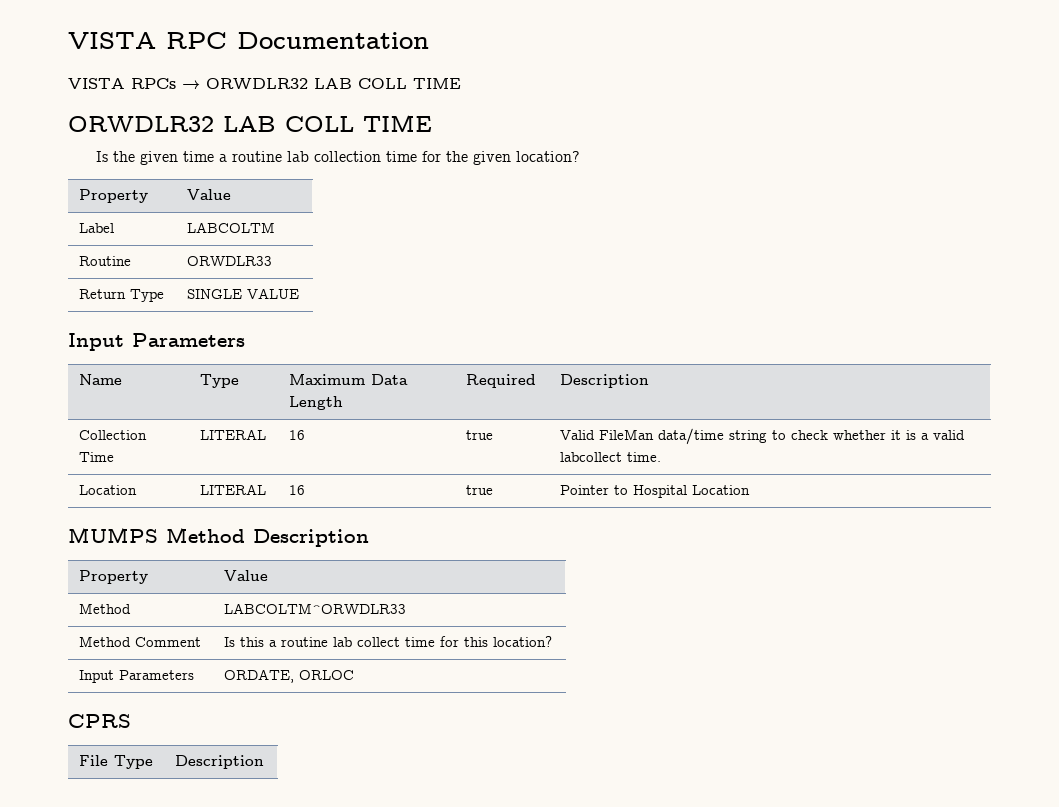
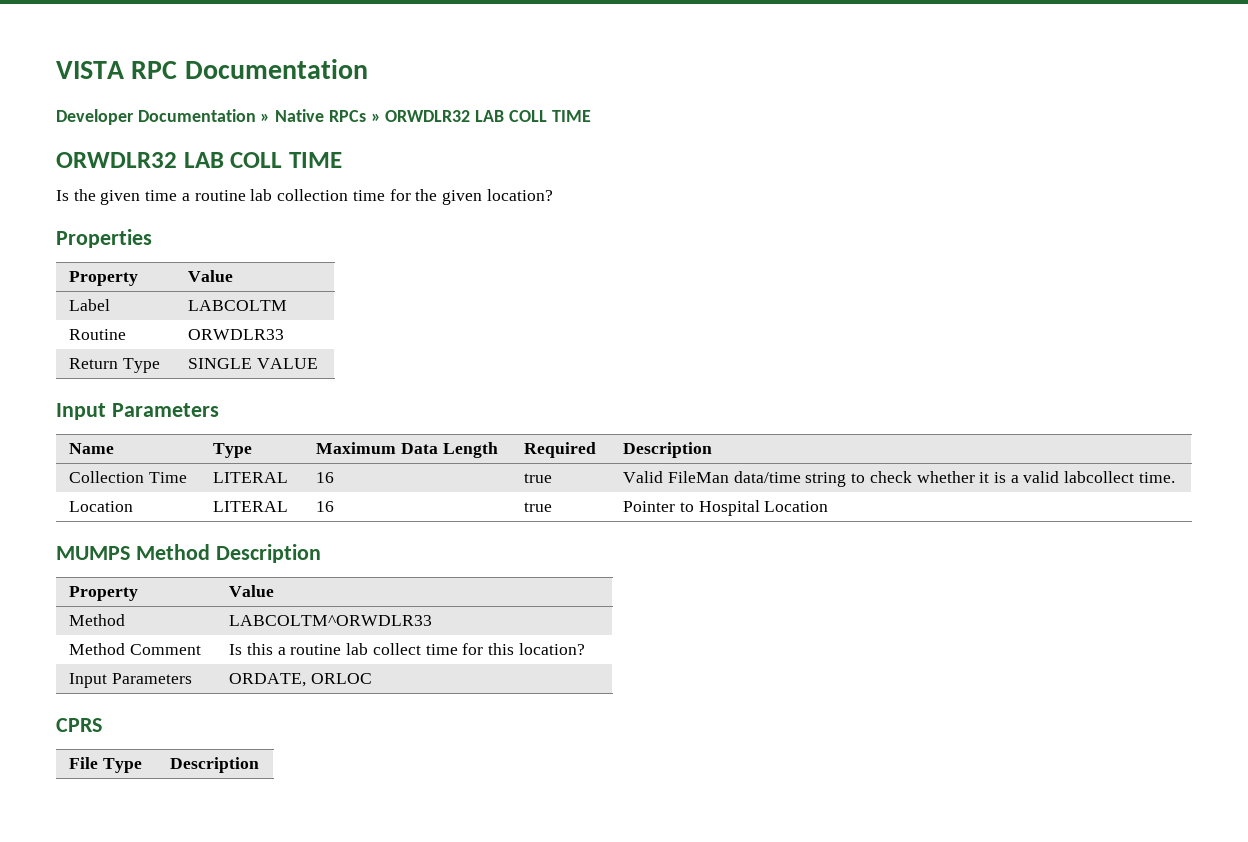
[68,78,200,89] VISTA RPCs → -> [56,109,381,125] Developer Documentation » Native RPCs »
(580, 156) none -> [56,229,152,248] // Properties

